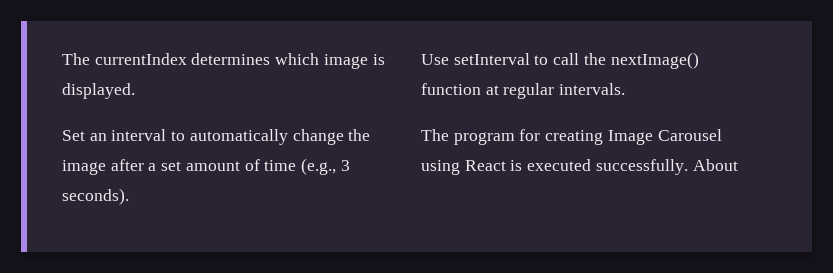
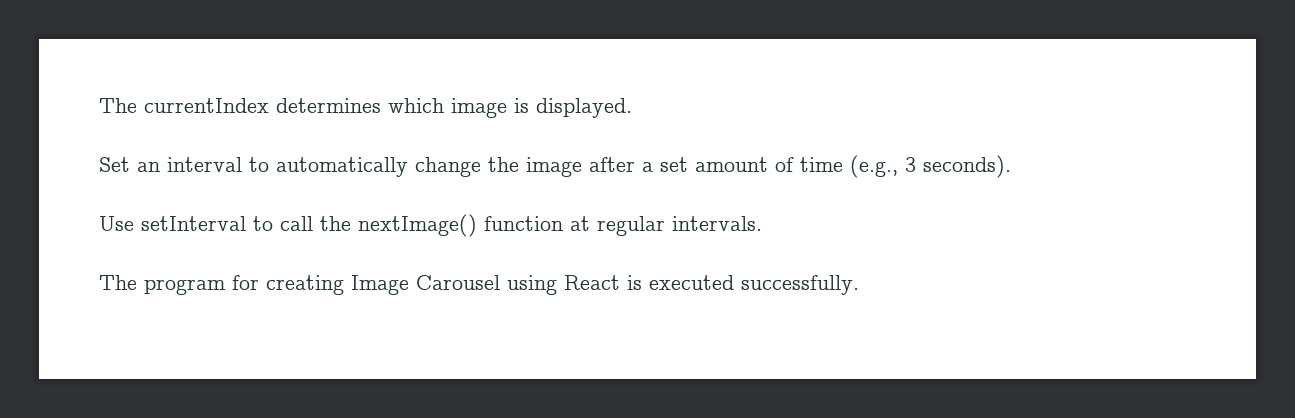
[692,159,738,171] About -> (859, 285) none

